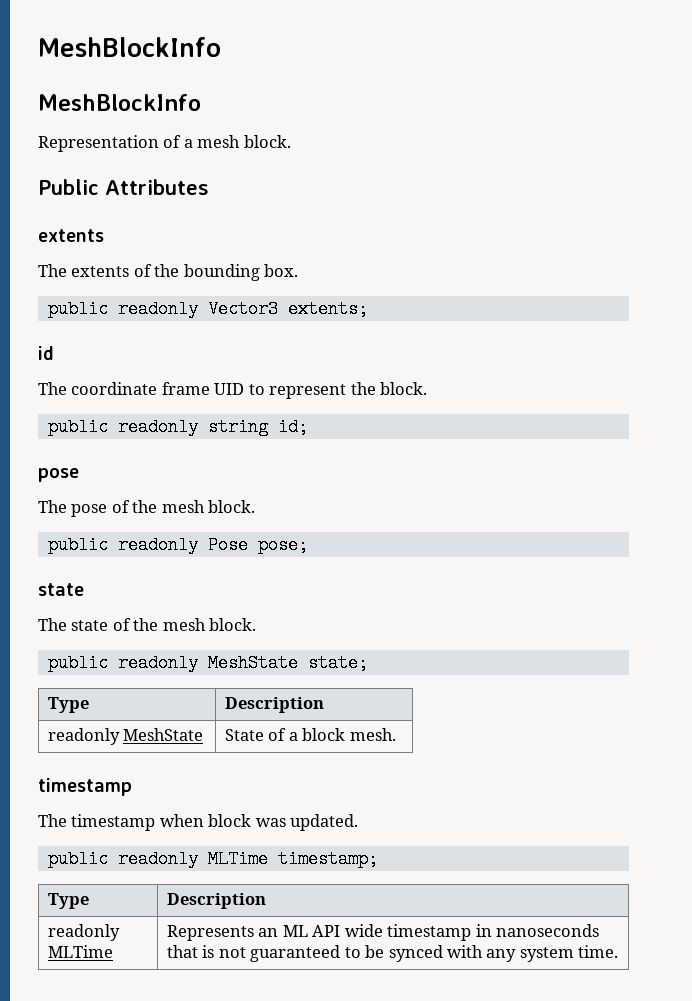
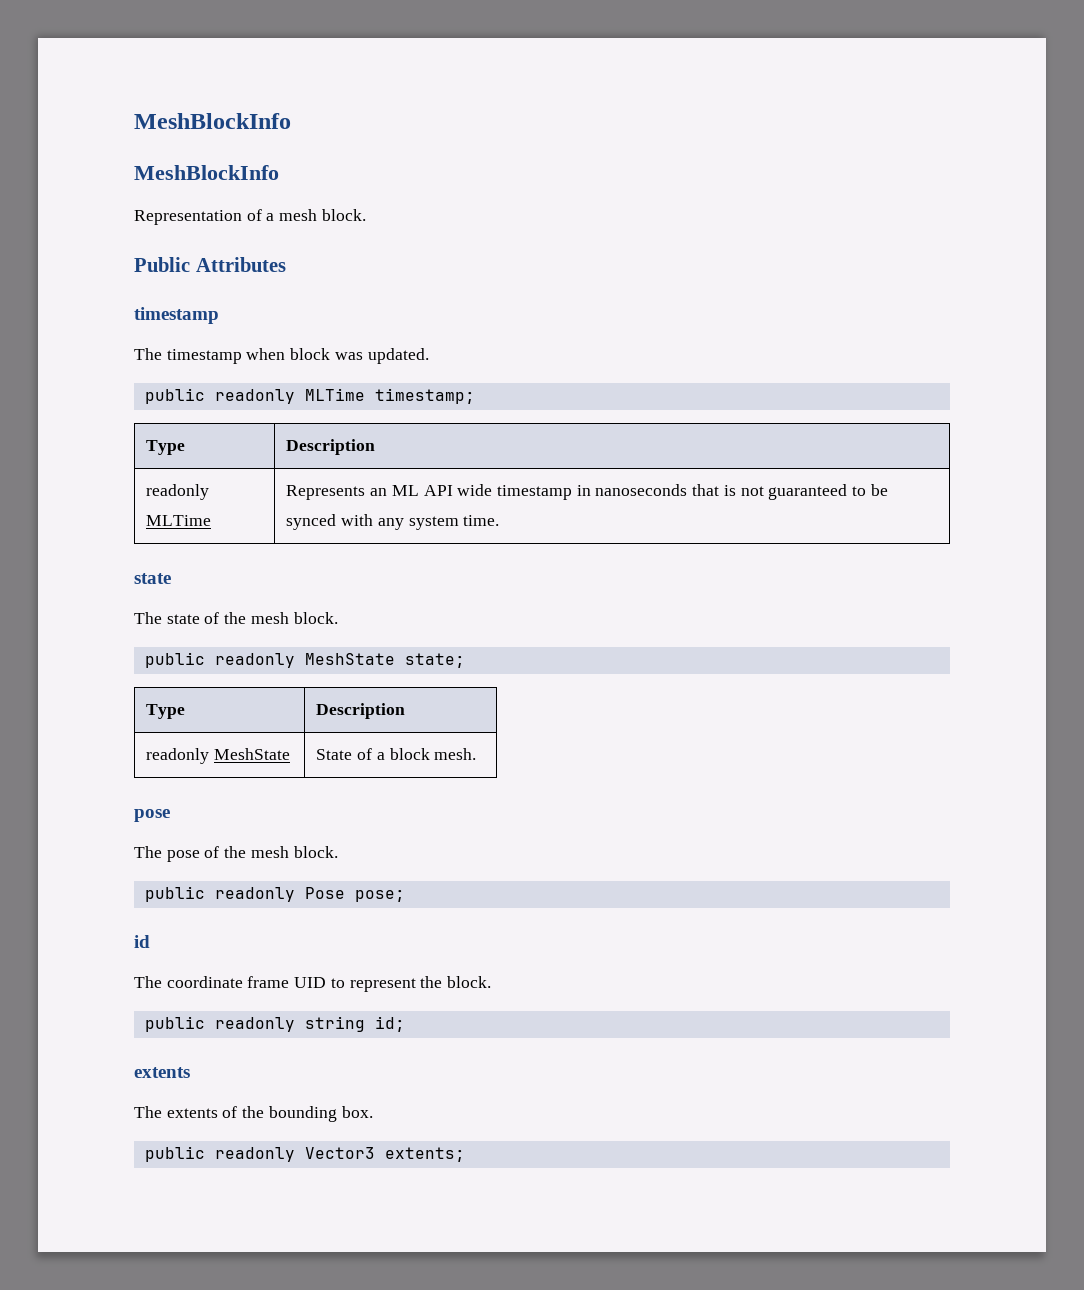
[38,229,104,242] [38,264,299,281] [47,300,368,318] [38,346,54,360] [38,382,428,399] [47,418,308,436] [38,468,79,482] [38,500,256,517] [47,536,308,554] [38,583,84,596] [38,618,257,631] [47,654,368,672] [47,697,89,713] [224,697,324,713] [47,728,204,745] [224,728,396,741] // extents // The extents of the bounding box. // public readonly Vector3 extents; // id // The coordinate frame UID to represent the block. // public readonly string id; // pose // The pose of the mesh block. // public readonly Pose pose; // state // The state of the mesh block. // public readonly MeshState state; // Type | Description // readonly MeshState | State of a block mesh. -> (286, 264) none
(619, 951) none -> [134,573,171,584] [134,612,338,624] [144,652,465,668] [146,704,186,719] [316,703,406,719] [146,748,291,764] [316,748,477,760] [134,809,170,822] [134,846,338,862] [144,886,405,902] [134,935,150,948] [134,976,492,992] [144,1016,405,1032] [134,1067,190,1078] [134,1106,373,1122] [144,1146,465,1162] // state // The state of the mesh block. // public readonly MeshState state; // Type | Description // readonly MeshState | State of a block mesh. // pose // The pose of the mesh block. // public readonly Pose pose; // id // The coordinate frame UID to represent the block. // public readonly string id; // extents // The extents of the bounding box. // public readonly Vector3 extents;

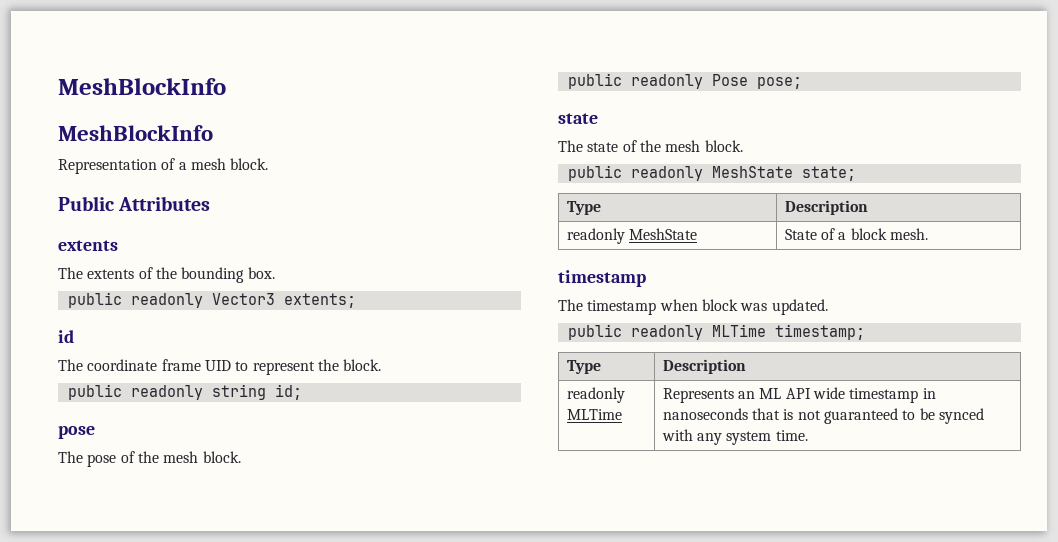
(286, 264) none -> [58,240,118,251] [58,267,275,283] [67,292,356,308] [58,330,74,343] [58,359,382,375] [67,384,302,400] [58,426,95,439] [58,451,241,467] [567,73,802,89] [558,113,598,124] [558,140,743,152] [567,165,856,181] [566,201,601,215] [784,200,868,215] [566,228,698,244] [784,228,928,240] // extents // The extents of the bounding box. // public readonly Vector3 extents; // id // The coordinate frame UID to represent the block. // public readonly string id; // pose // The pose of the mesh block. // public readonly Pose pose; // state // The state of the mesh block. // public readonly MeshState state; // Type | Description // readonly MeshState | State of a block mesh.
[134,573,171,584] [134,612,338,624] [144,652,465,668] [146,704,186,719] [316,703,406,719] [146,748,291,764] [316,748,477,760] [134,809,170,822] [134,846,338,862] [144,886,405,902] [134,935,150,948] [134,976,492,992] [144,1016,405,1032] [134,1067,190,1078] [134,1106,373,1122] [144,1146,465,1162] // state // The state of the mesh block. // public readonly MeshState state; // Type | Description // readonly MeshState | State of a block mesh. // pose // The pose of the mesh block. // public readonly Pose pose; // id // The coordinate frame UID to represent the block. // public readonly string id; // extents // The extents of the bounding box. // public readonly Vector3 extents; -> (808, 435) none

